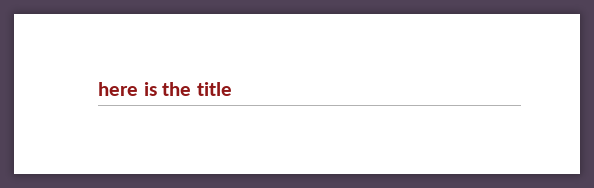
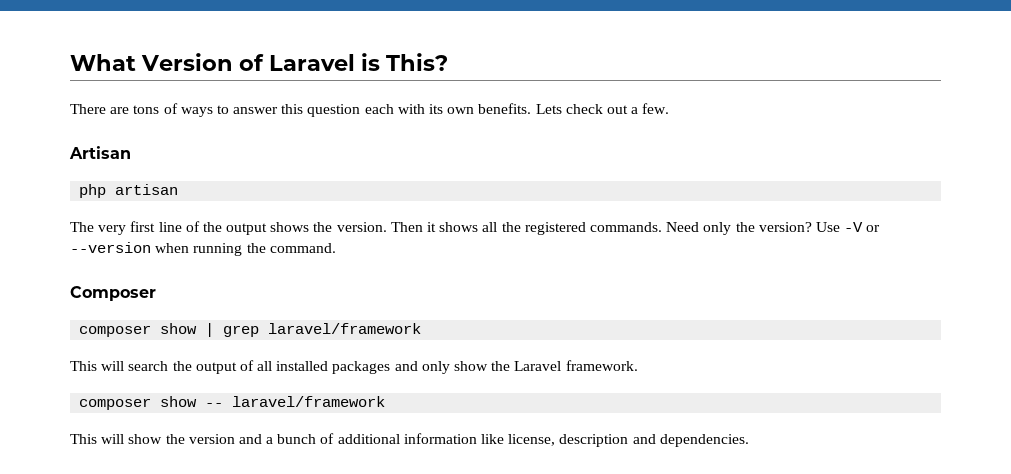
[98,82,233,96] here is the title -> [70,53,449,71] [70,103,670,117] [69,146,131,159] [79,184,179,198] [70,221,881,235] [70,242,336,256] [70,286,156,301] [79,323,422,337] [70,360,638,374] [79,396,386,410] [70,433,749,447] What Version of Laravel is This? // There are tons of ways to answer this question each with its own benefits. Lets check out a few. // Artisan // php artisan // The very first line of the output shows the version. Then it shows all the registered commands. Need only the version? Use -V or --version when running the command. // Composer // composer show | grep laravel/framework // This will search the output of all installed packages and only show the Laravel framework. // composer show -- laravel/framework // This will show the version and a bunch of additional information like license, description and dependencies.

